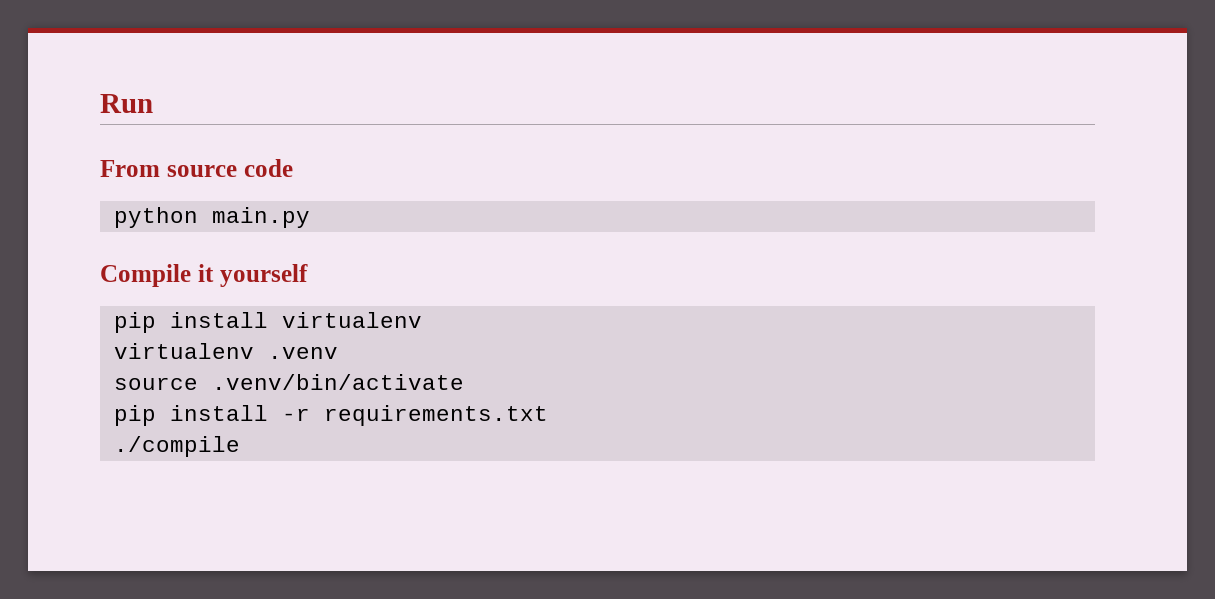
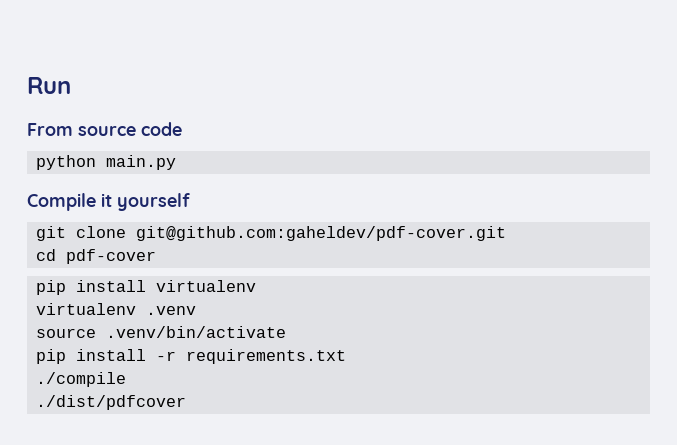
(308, 275) none -> [36,226,507,241] [36,249,157,264] // git clone git@github.com:gaheldev/pdf-cover.git // cd pdf-cover
(240, 446) none -> [36,395,187,410] // ./dist/pdfcover

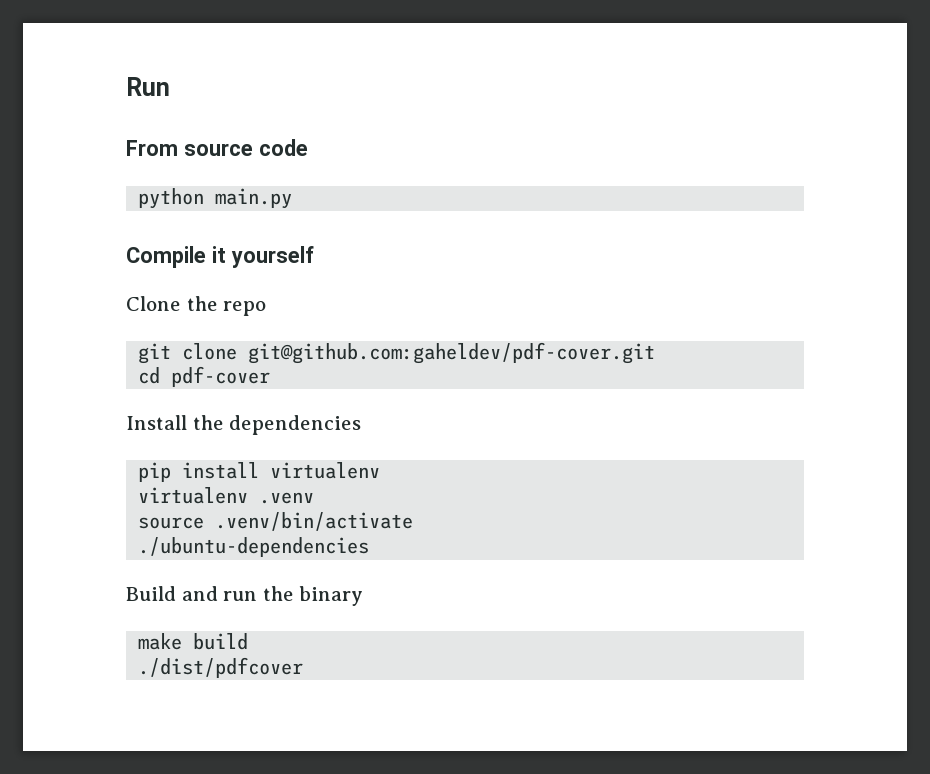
(190, 202) none -> [126,296,267,316] // Clone the repo
(157, 256) none -> [126,415,362,435] // Install the dependencies
[36,349,347,364] [36,372,127,387] pip install -r requirements.txt // ./compile -> [138,537,370,557] [126,586,364,606] [138,633,249,650] ./ubuntu-dependencies // Build and run the binary // make build

